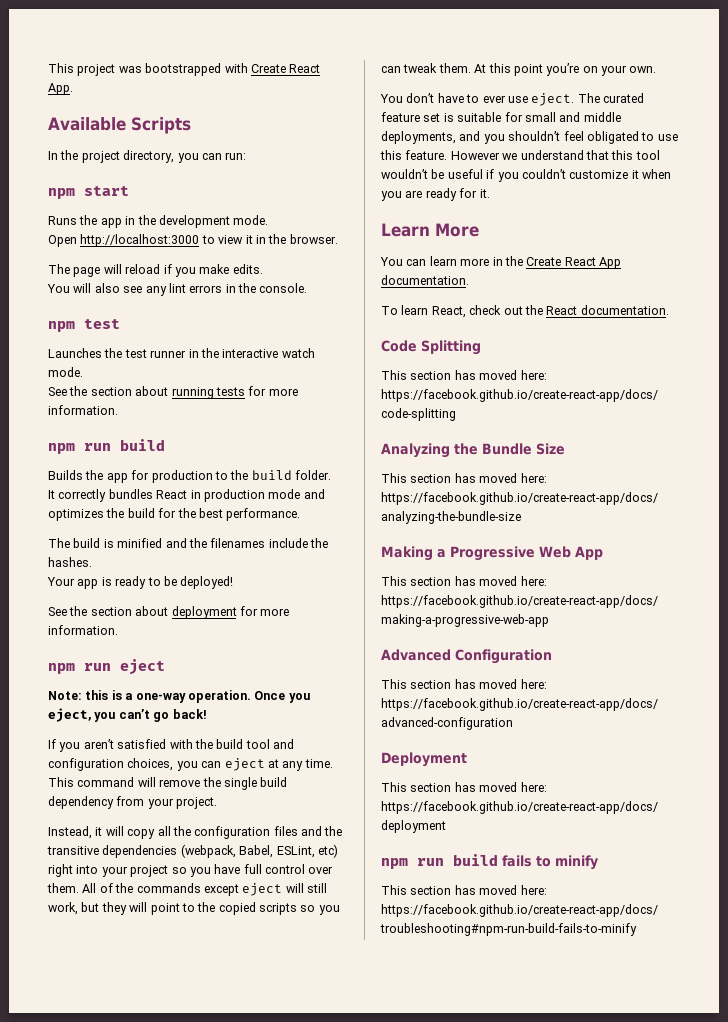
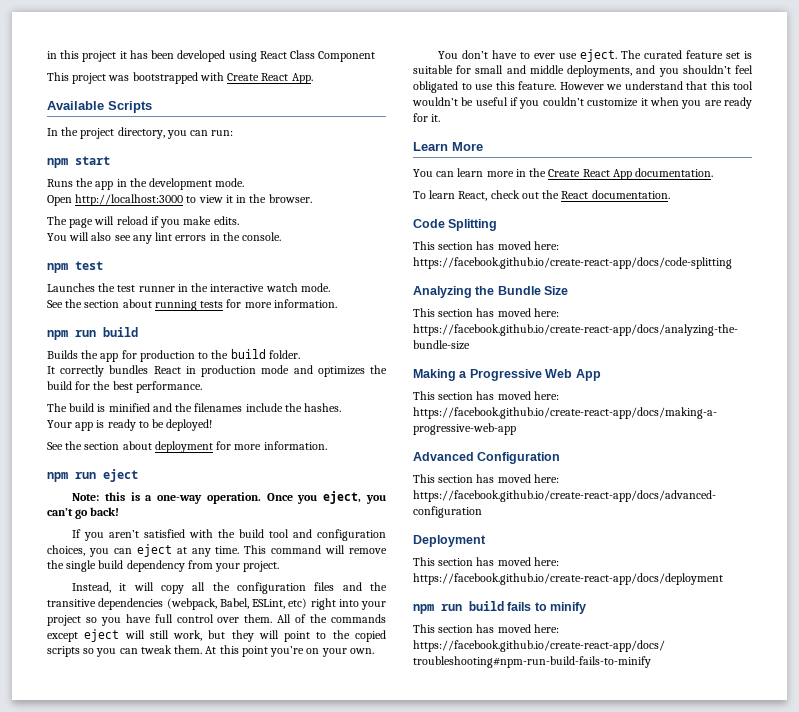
(48, 68) none -> [47,50,376,62] in this project it has been developed using React Class Component //

